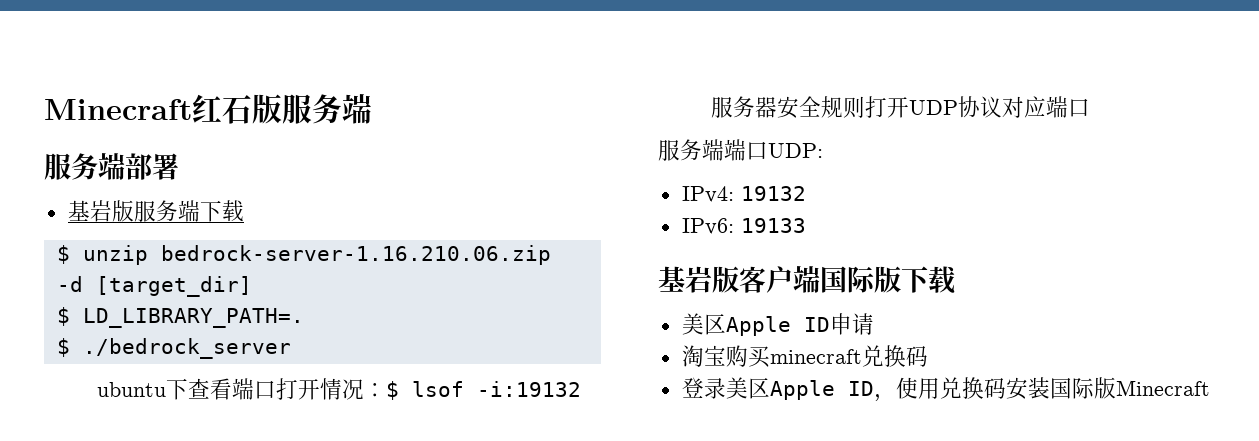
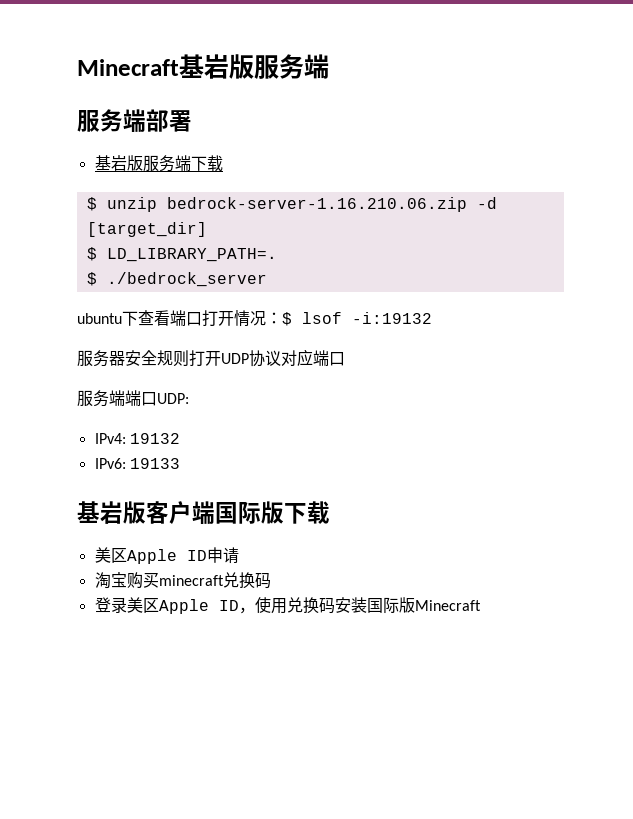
[44,94,252,124] Minecraft红石 -> [77,54,229,79] Minecraft基岩

